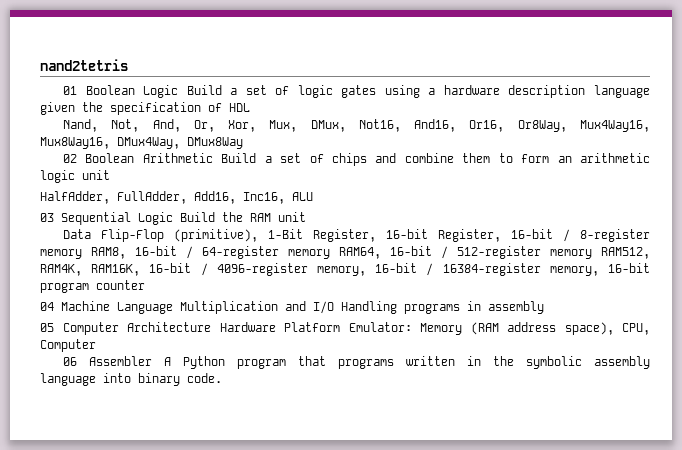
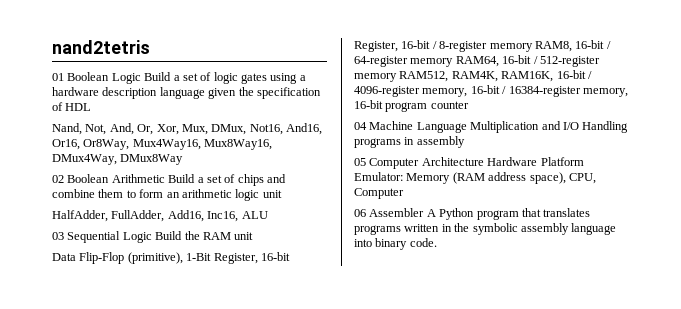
(327, 361) none -> [543,208,591,217] translates

